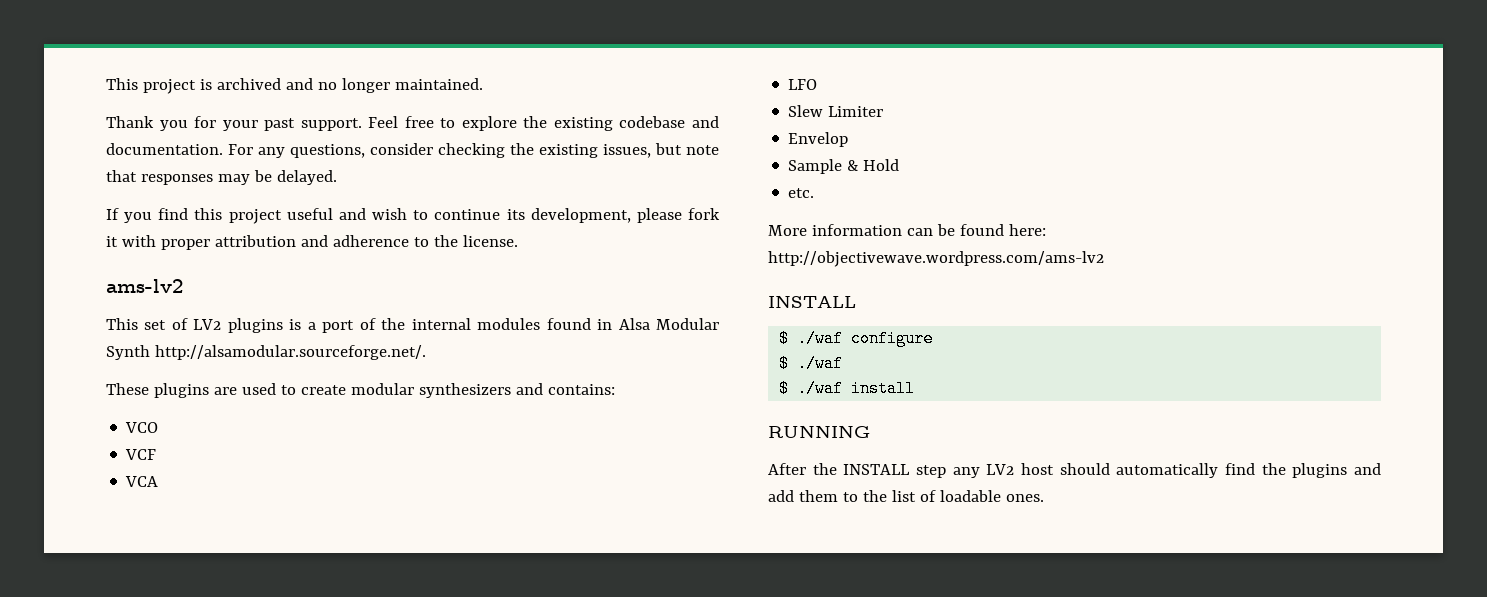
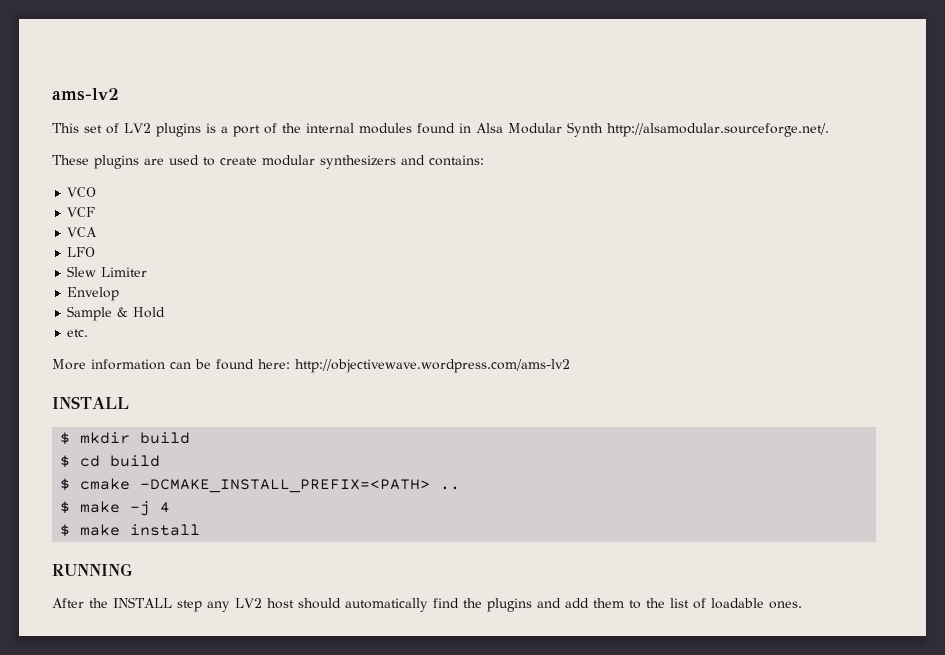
[106,78,483,94] [106,116,720,131] [106,143,719,158] [106,170,337,185] [106,208,720,224] [106,235,518,250] This project is archived and no longer maintained. // Thank you for your past support. Feel free to explore the existing codebase and documentation. For any questions, consider checking the existing issues, but note that responses may be delayed. // If you find this project useful and wish to continue its development, please fork it with proper attribution and adherence to the license. // -> (52, 94) none
[797,330,934,347] [779,355,844,372] [779,380,844,397] ./waf configure // $ ./waf // $ ./waf -> [80,432,191,444] [60,455,161,468] [60,478,461,493] [60,501,171,516] [60,524,121,537] mkdir build // $ cd build // $ cmake -DCMAKE_INSTALL_PREFIX=<PATH> .. // $ make -j 4 // $ make

